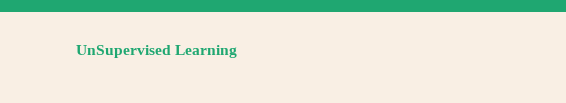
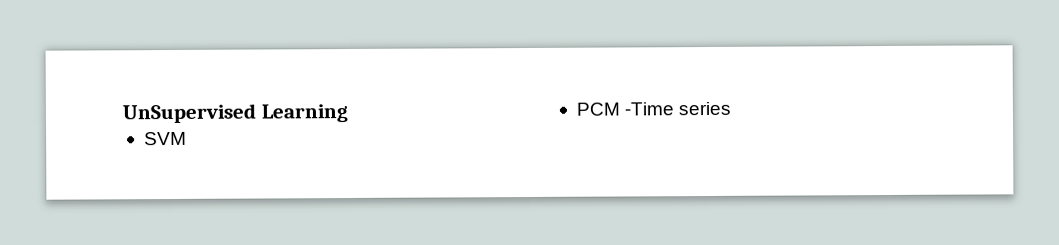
(238, 51) none -> [143,131,187,146] [575,101,732,116] // SVM // PCM -Time series

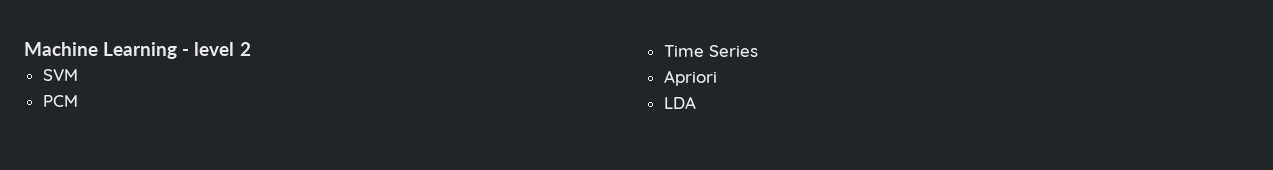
[122,103,256,124] UnSupervised -> [24,42,98,56] Machine
(348, 113) none -> [182,42,251,56] - level 2
[624,101,732,116] -Time series -> [663,45,758,57] [663,70,717,86] [663,96,696,109] // Time Series // Apriori // LDA

